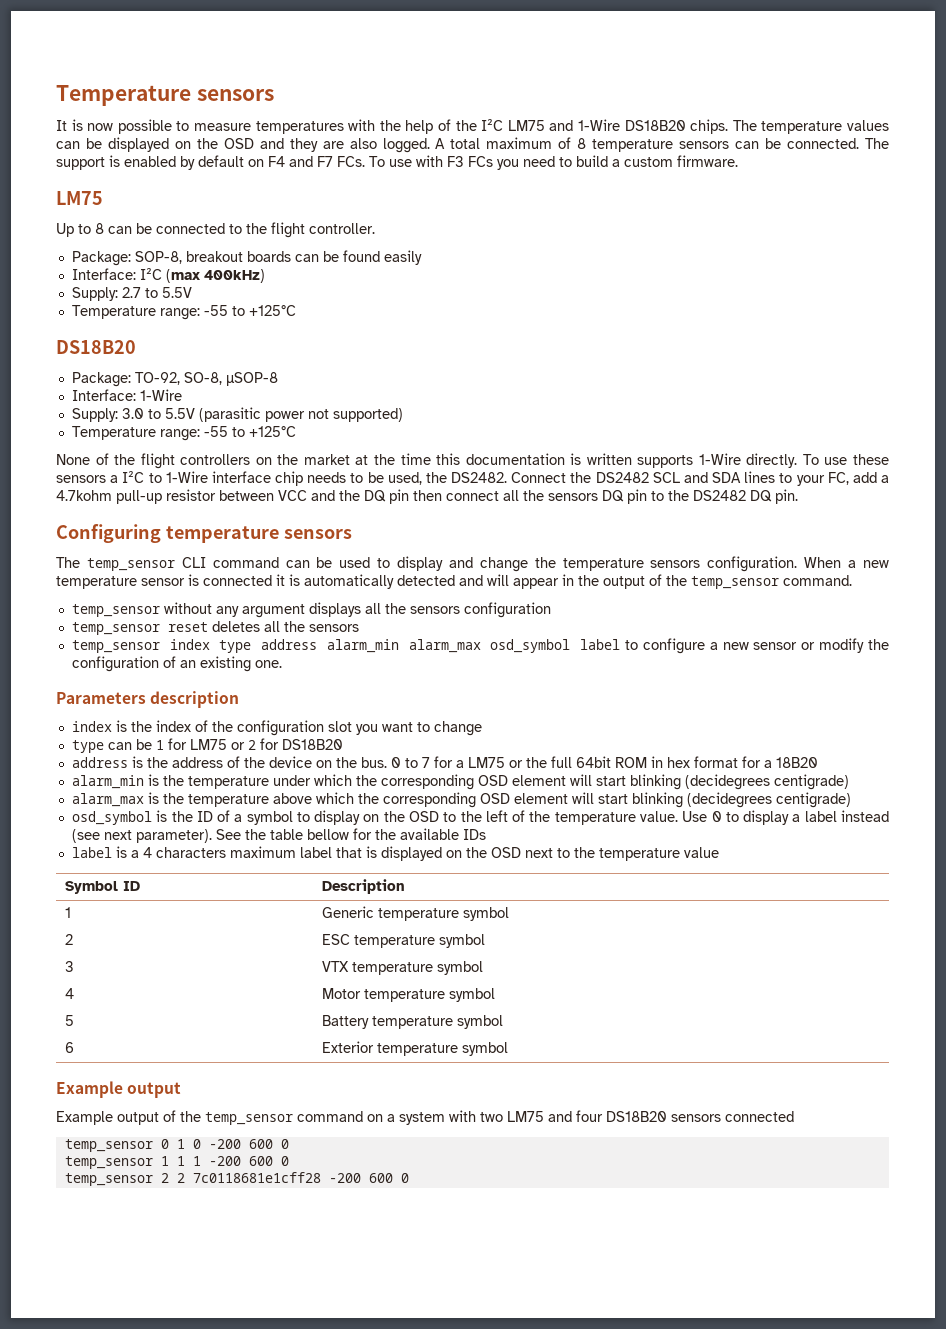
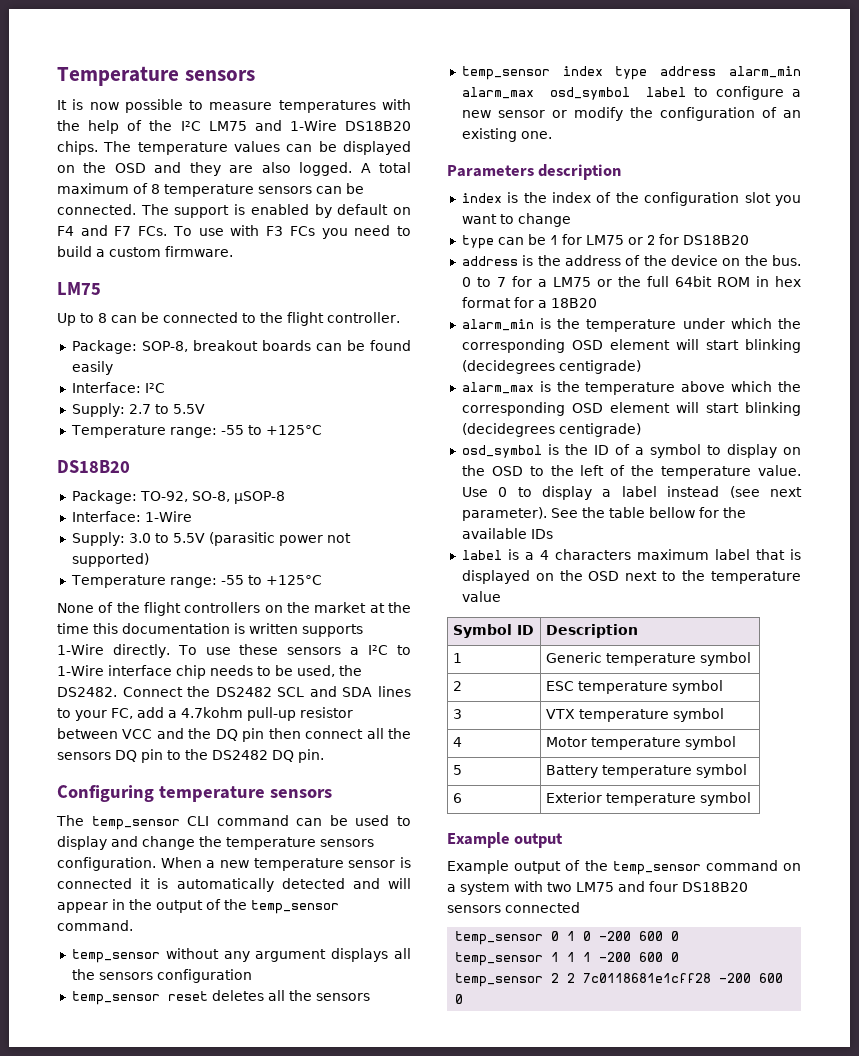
[165,269,265,283] (max 400kHz) -> (165, 388) none

